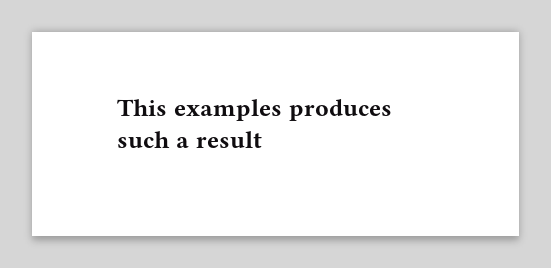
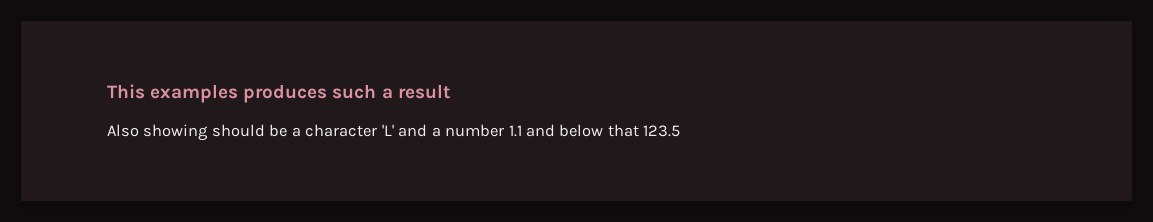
(262, 139) none -> [107,124,681,141] // Also showing should be a character 'L' and a number 1.1 and below that 123.5

